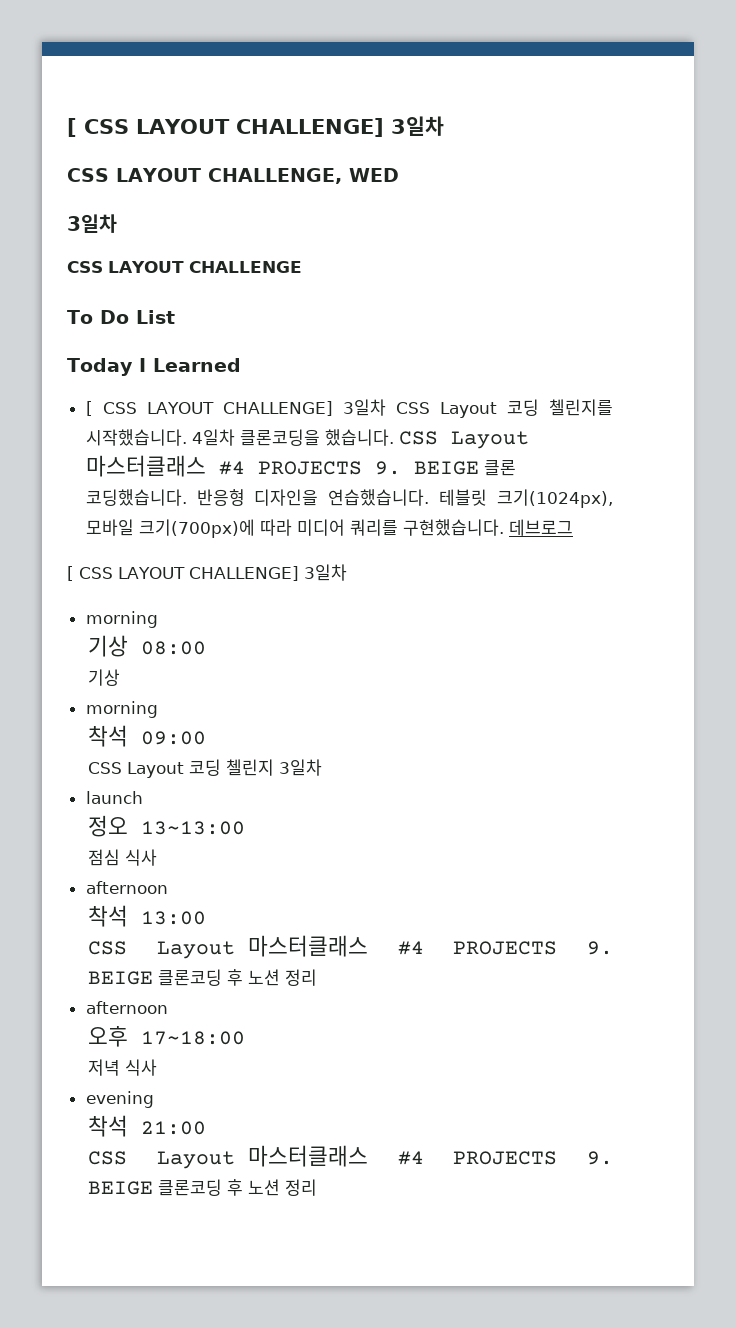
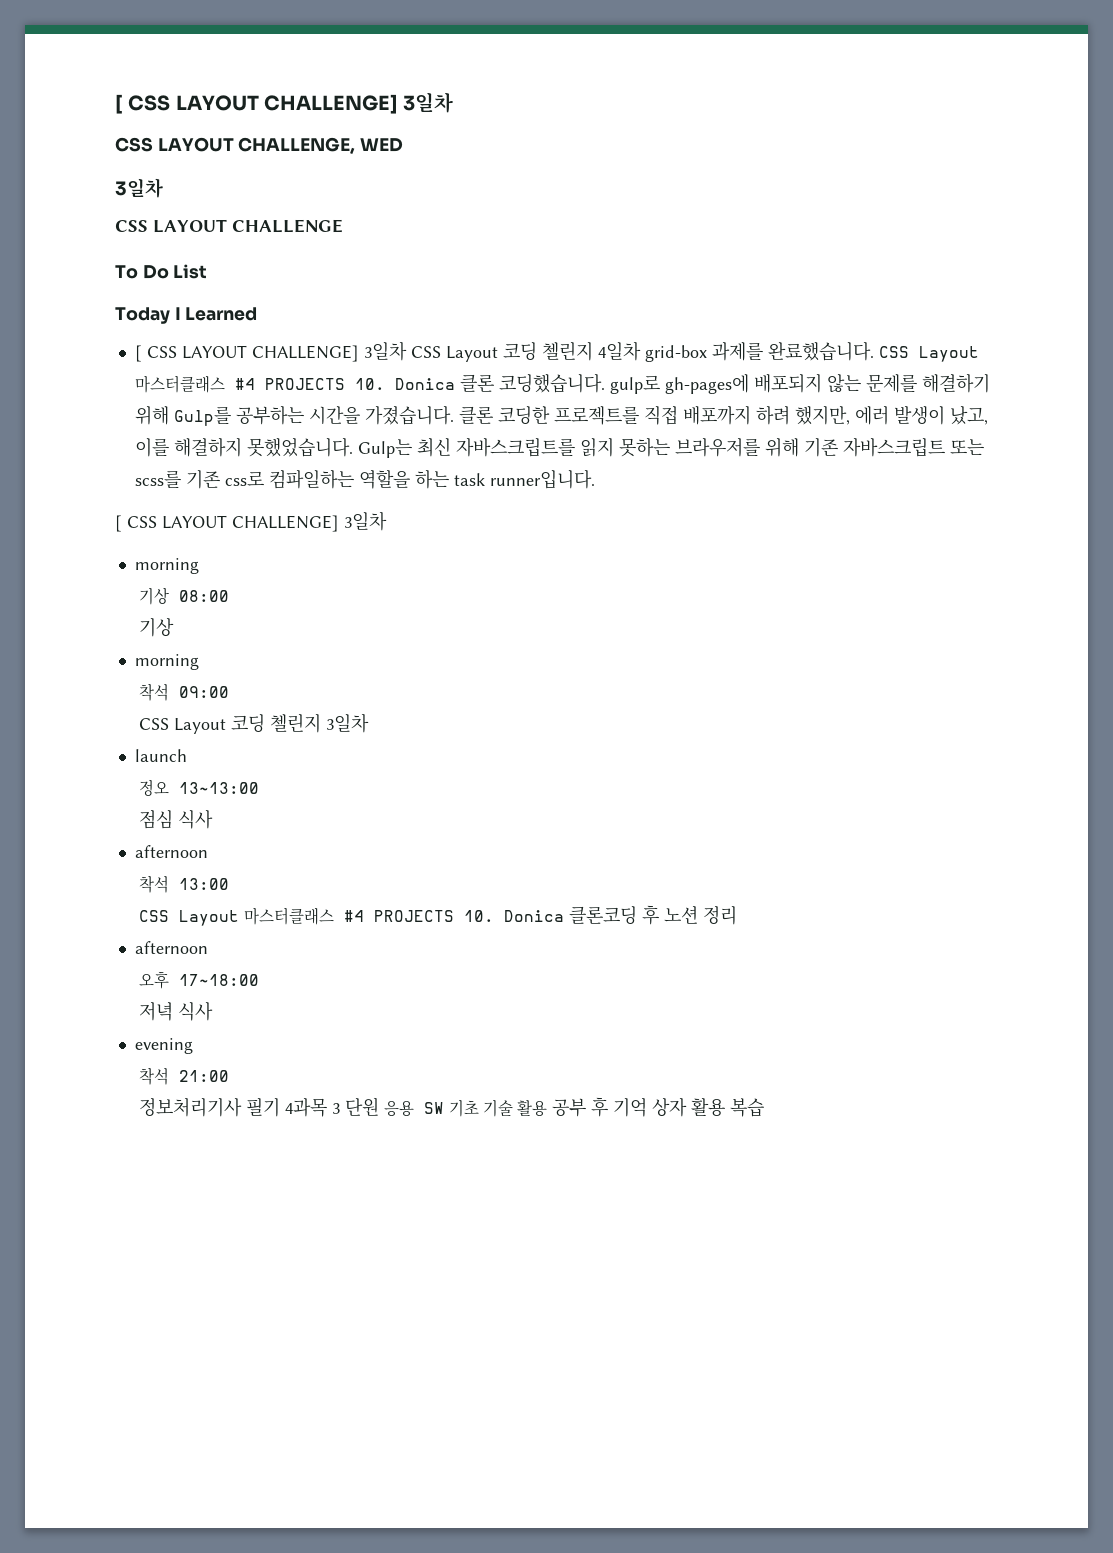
[549,399,614,416] [85,429,529,449] [85,455,516,477] [85,489,613,508] [85,519,573,538] 첼린지를 시작했습니다. 4일차 클론코딩을 했습니다. CSS Layout 마스터클래스 #4 PROJECTS 9. BEIGE 클론 코딩했습니다. 반응형 디자인을 연습했습니다. 테블릿 크기(1024px), 모바일 크기(700px)에 따라 미디어 쿼리를 구현했습니다. 데브로그 -> [541,341,979,362] [134,373,990,394] [134,405,988,426] [134,437,984,458] [134,469,595,489] 첼린지 4일차 grid-box 과제를 완료했습니다. CSS Layout 마스터클래스 #4 PROJECTS 10. Donica 클론 코딩했습니다. gulp로 gh-pages에 배포되지 않는 문제를 해결하기 위해 Gulp를 공부하는 시간을 가졌습니다. 클론 코딩한 프로젝트를 직접 배포까지 하려 했지만, 에러 발생이 났고, 이를 해결하지 못했었습니다. Gulp는 최신 자바스크립트를 읽지 못하는 브라우저를 위해 기존 자바스크립트 또는 scss를 기존 css로 컴파일하는 역할을 하는 task runner입니다.
[587,941,613,955] [88,971,154,985] 9. BEIGE -> [463,910,564,922] 10. Donica
[88,1145,613,1169] [88,1179,318,1196] CSS Layout 마스터클래스 #4 PROJECTS 9. BEIGE 클론코딩 후 노션 정리 -> [139,1097,764,1117] 정보처리기사 필기 4과목 3 단원 응용 SW 기초 기술 활용 공부 후 기억 상자 활용 복습

